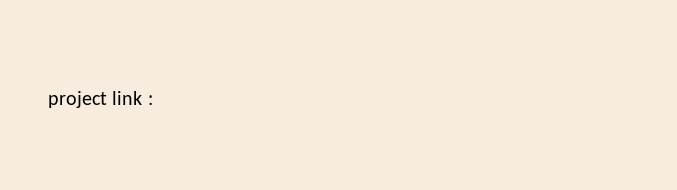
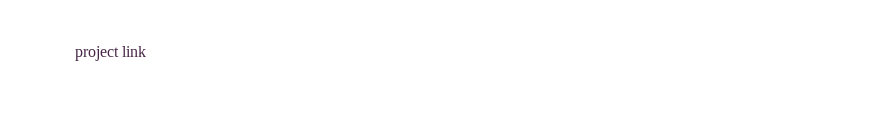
[147,95,153,105] : -> (147, 51) none

